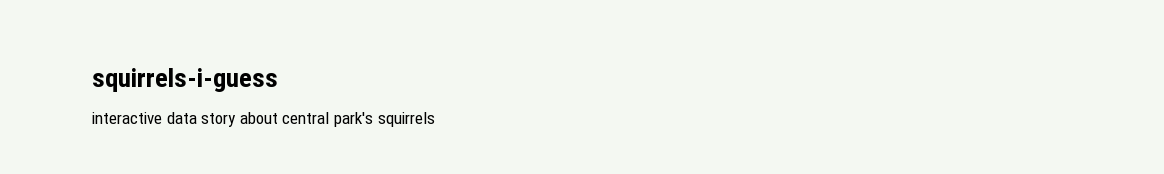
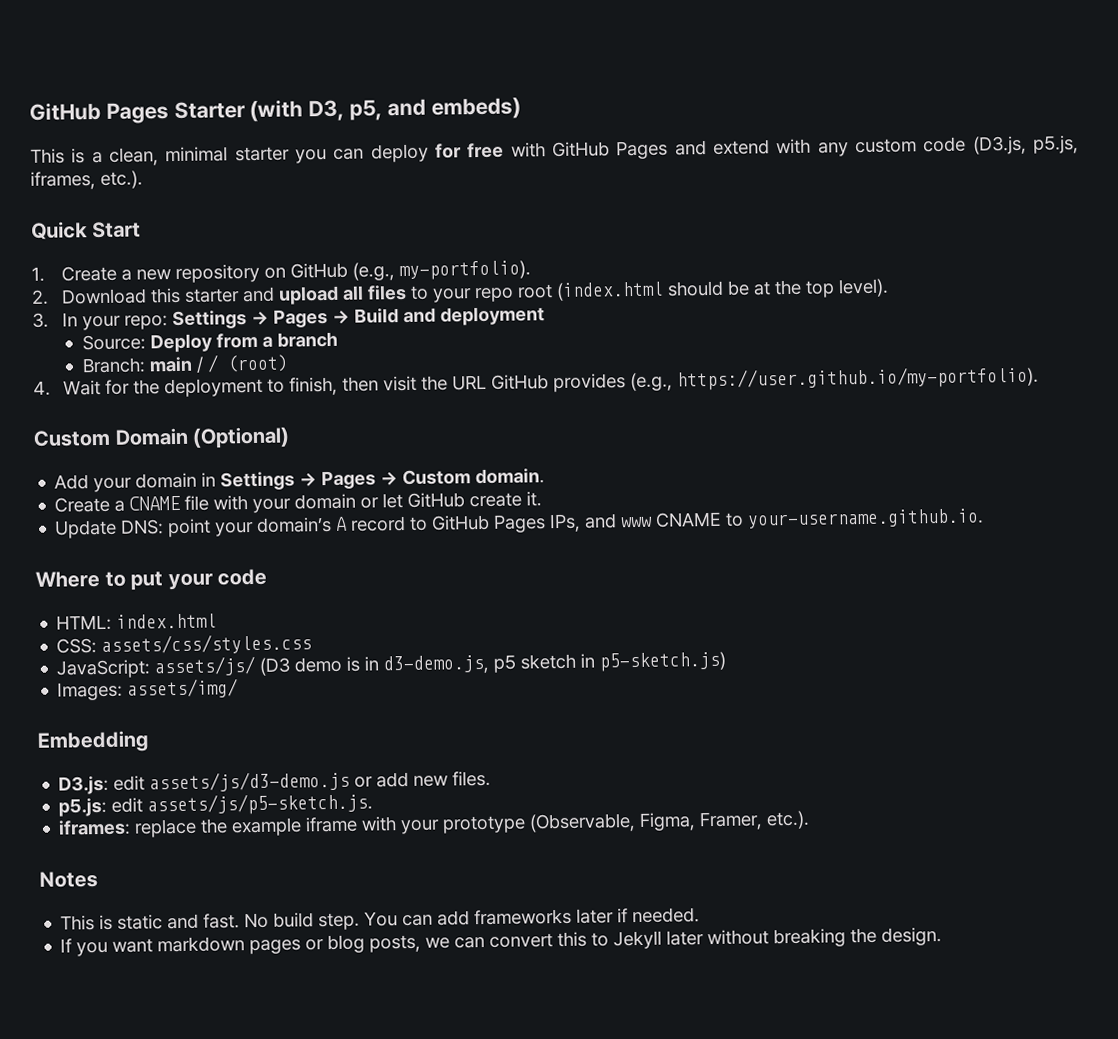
[92,68,278,92] [92,112,435,127] squirrels-i-guess // interactive data story about central park's squirrels -> [29,97,521,124] [30,135,1080,166] [30,170,143,190] [31,221,141,240] [31,260,531,284] [31,278,889,305] [32,306,545,331] [82,331,339,353] [82,354,290,374] [33,365,1039,398] [33,426,291,449] [54,468,546,493] [54,491,543,514] [54,508,985,539] [35,568,268,591] [56,613,218,631] [56,633,313,655] [56,651,727,679] [57,678,239,701] [37,730,149,753] [58,770,492,795] [58,792,374,817] [58,810,811,838] [39,871,98,888] [60,907,701,931] [60,927,943,957] GitHub Pages Starter (with D3, p5, and embeds) // This is a clean, minimal starter you can deploy for free with GitHub Pages and extend with any custom code (D3.js, p5.js, iframes, etc.). // Quick Start // 1. Create a new repository on GitHub (e.g., my-portfolio). // 2. Download this starter and upload all files to your repo root (index.html should be at the top level). // 3. In your repo: Settings → Pages → Build and deployment // Source: Deploy from a branch // Branch: main / / (root) // 4. Wait for the deployment to finish, then visit the URL GitHub provides (e.g., https://user.github.io/my-portfolio). // Custom Domain (Optional) // Add your domain in Settings → Pages → Custom domain. // Create a CNAME file with your domain or let GitHub create it. // Update DNS: point your domain’s A record to GitHub Pages IPs, and www CNAME to your-username.github.io. // Where to put your code // HTML: index.html // CSS: assets/css/styles.css // JavaScript: assets/js/ (D3 demo is in d3-demo.js, p5 sketch in p5-sketch.js) // Images: assets/img/ // Embedding // D3.js: edit assets/js/d3-demo.js or add new files. // p5.js: edit assets/js/p5-sketch.js. // iframes: replace the example iframe with your prototype (Observable, Figma, Framer, etc.). // Notes // This is static and fast. No build step. You can add frameworks later if needed. // If you want markdown pages or blog posts, we can convert this to Jekyll later without breaking the design.

